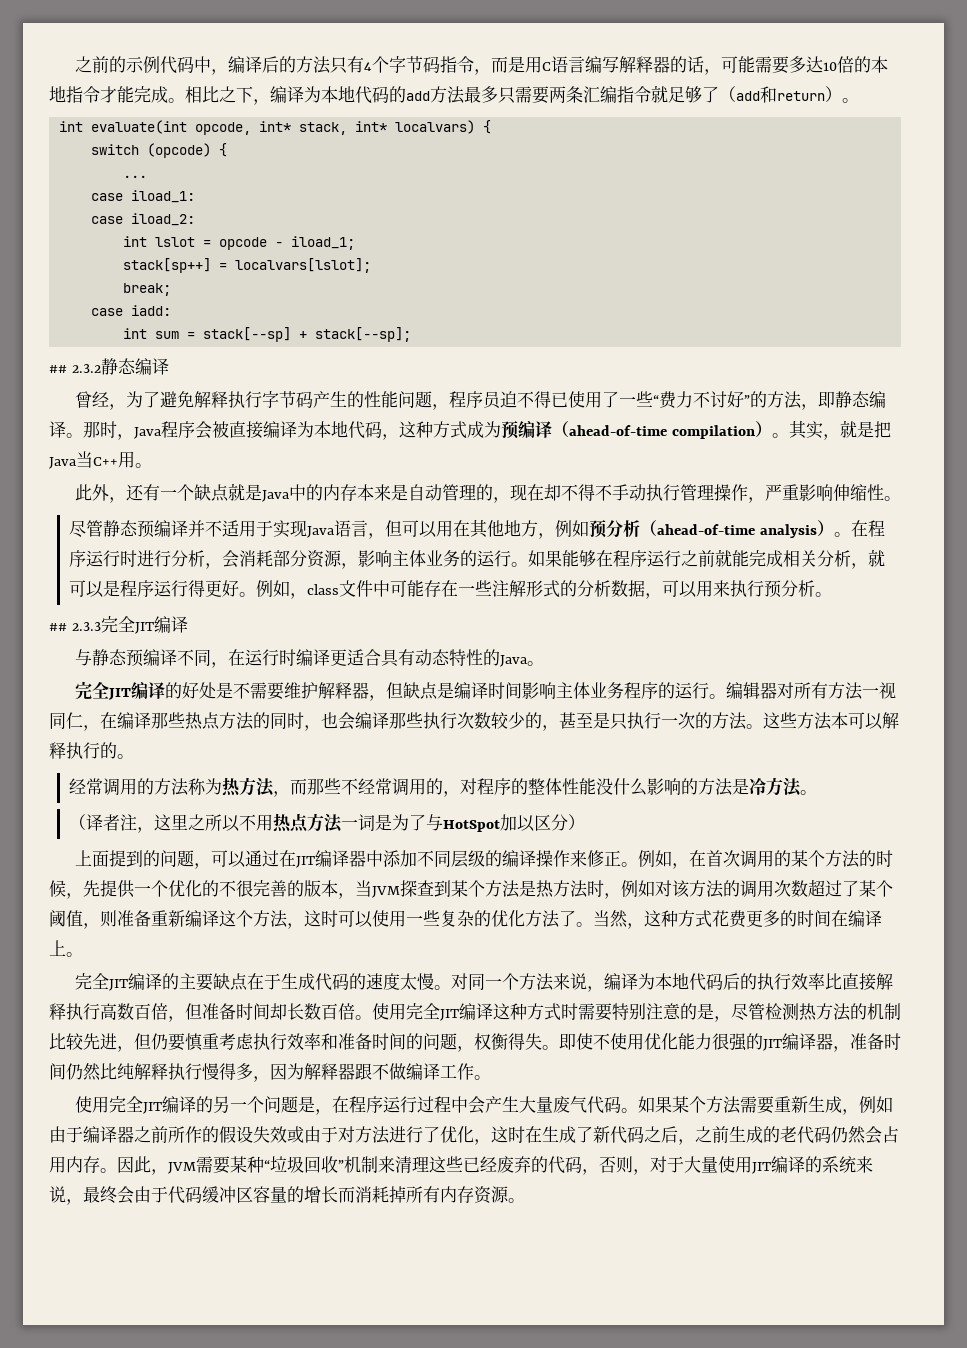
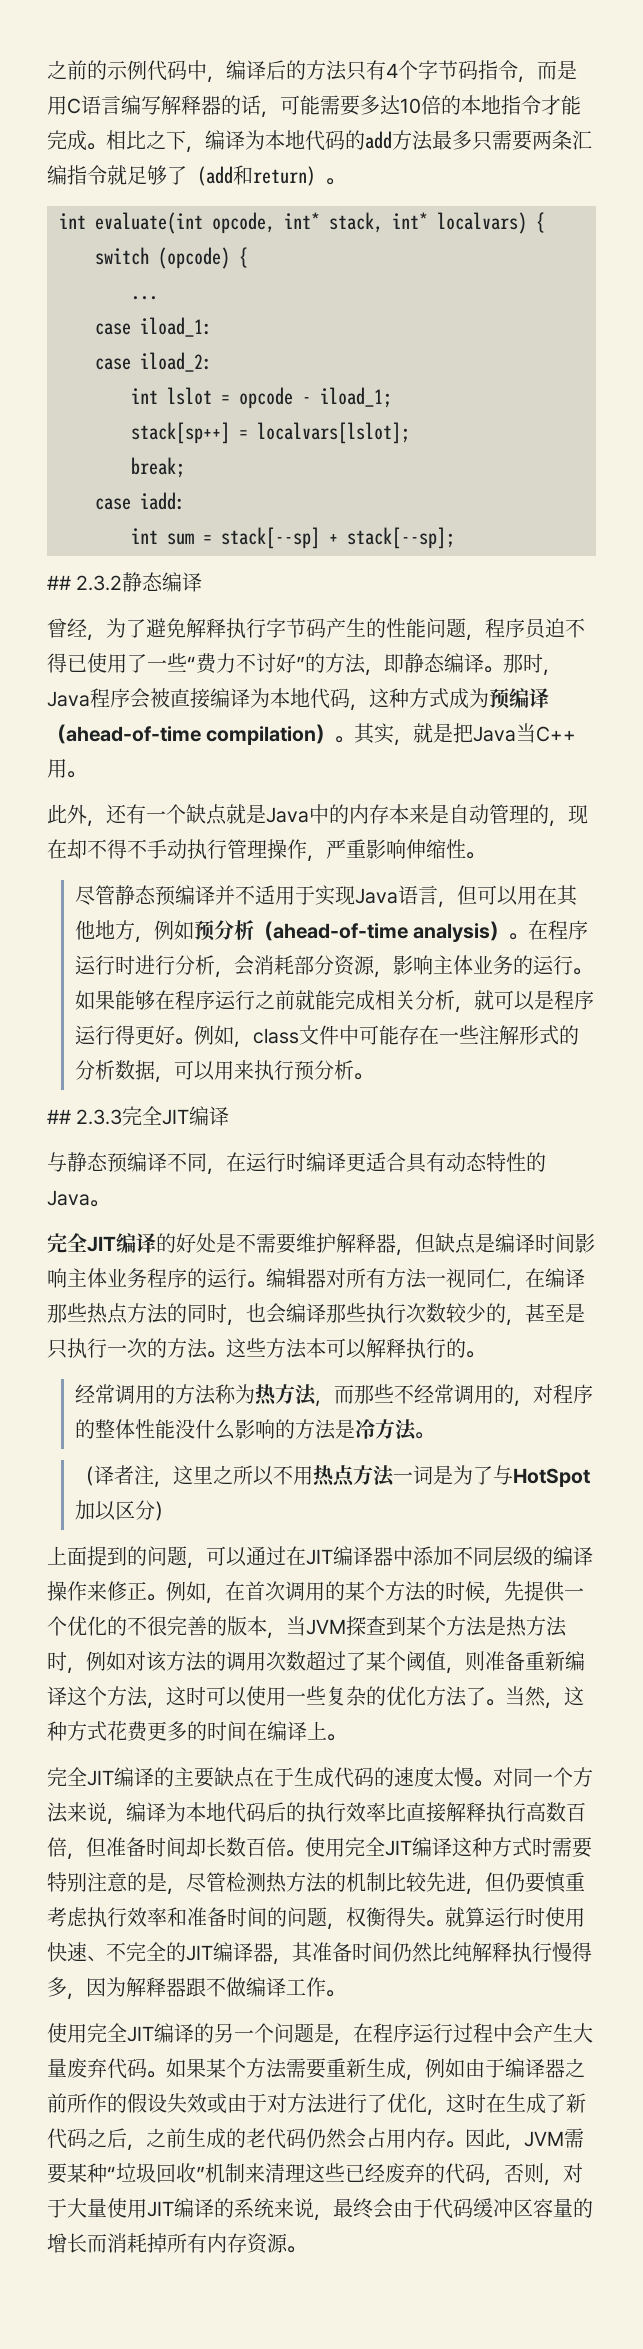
[559,1033,747,1051] 即使不使用优化能力很强 -> [445,1907,585,1927] [47,1942,166,1962] 就算运行时使用快速、不完全
(850, 1049) none -> [292,1942,313,1963] 其
[569,1096,587,1113] 气 -> [87,2058,107,2078] 弃

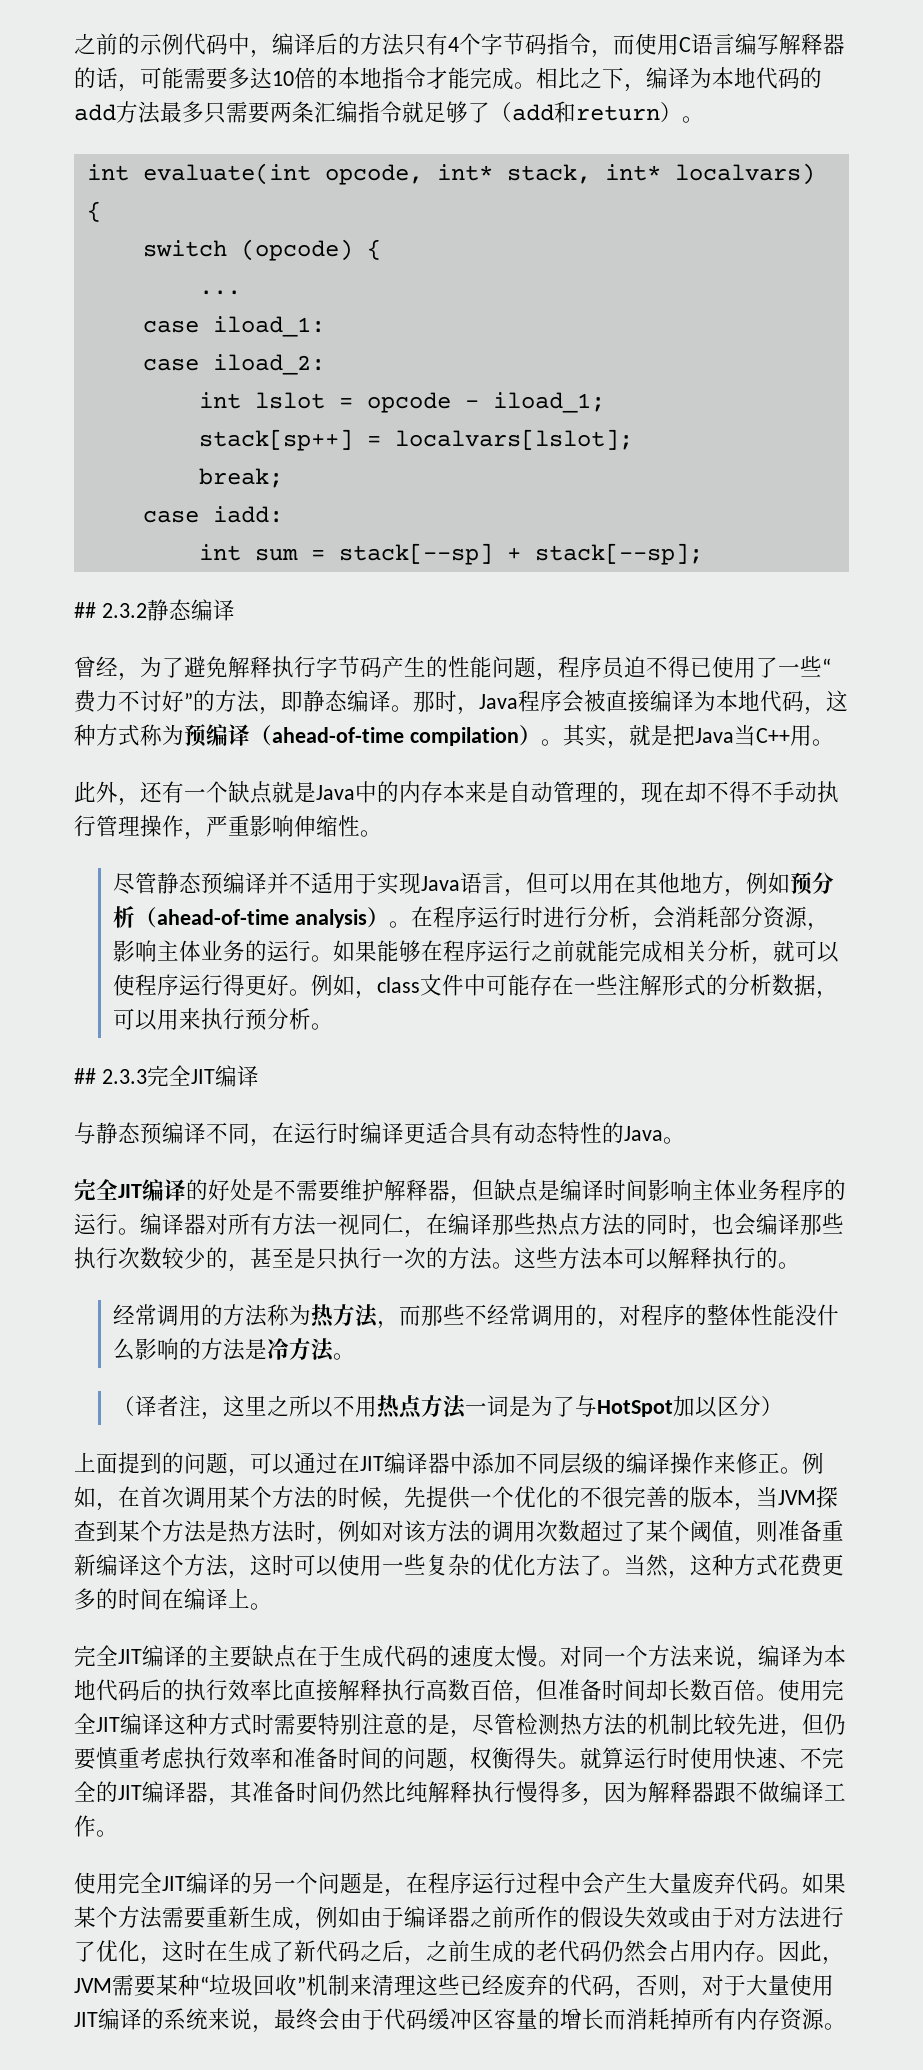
[557,60,577,80] 是 -> [635,33,657,55] 使
[449,688,469,709] 成 -> [140,724,163,746] 称
[534,990,555,1010] 是 -> [113,974,136,996] 使
[286,1268,306,1288] 辑 -> [162,1213,184,1235] 译
[325,1581,345,1601] 的 -> (228, 1497) none

